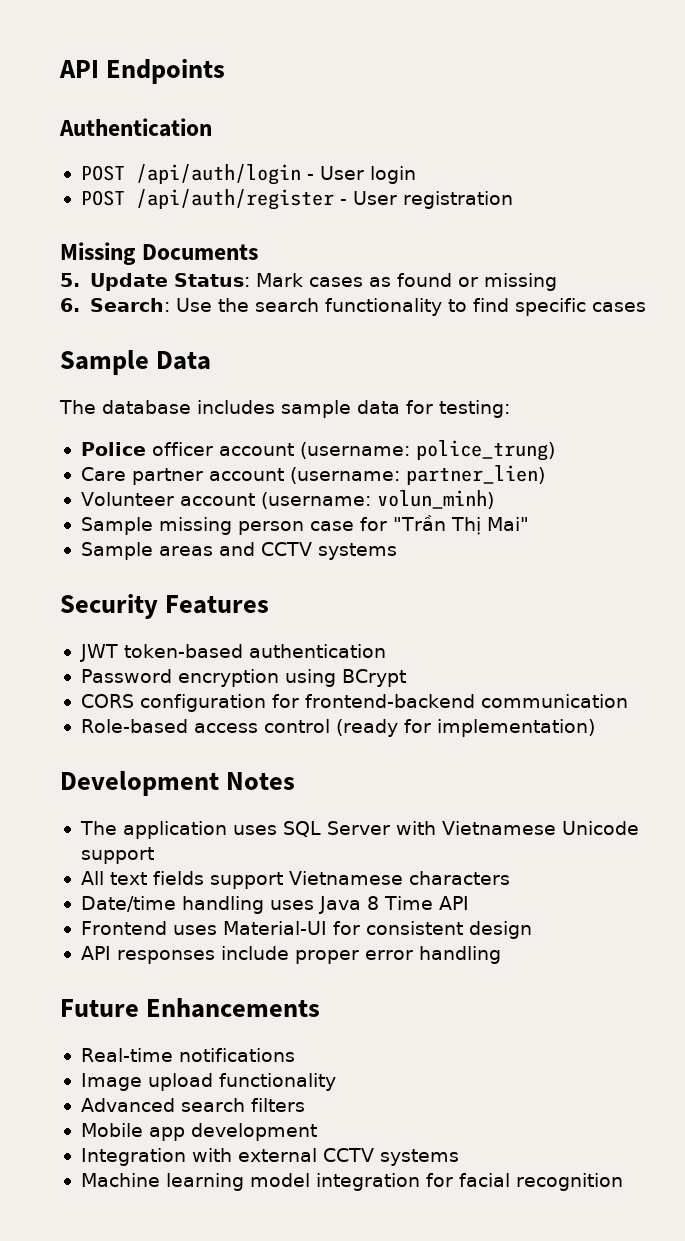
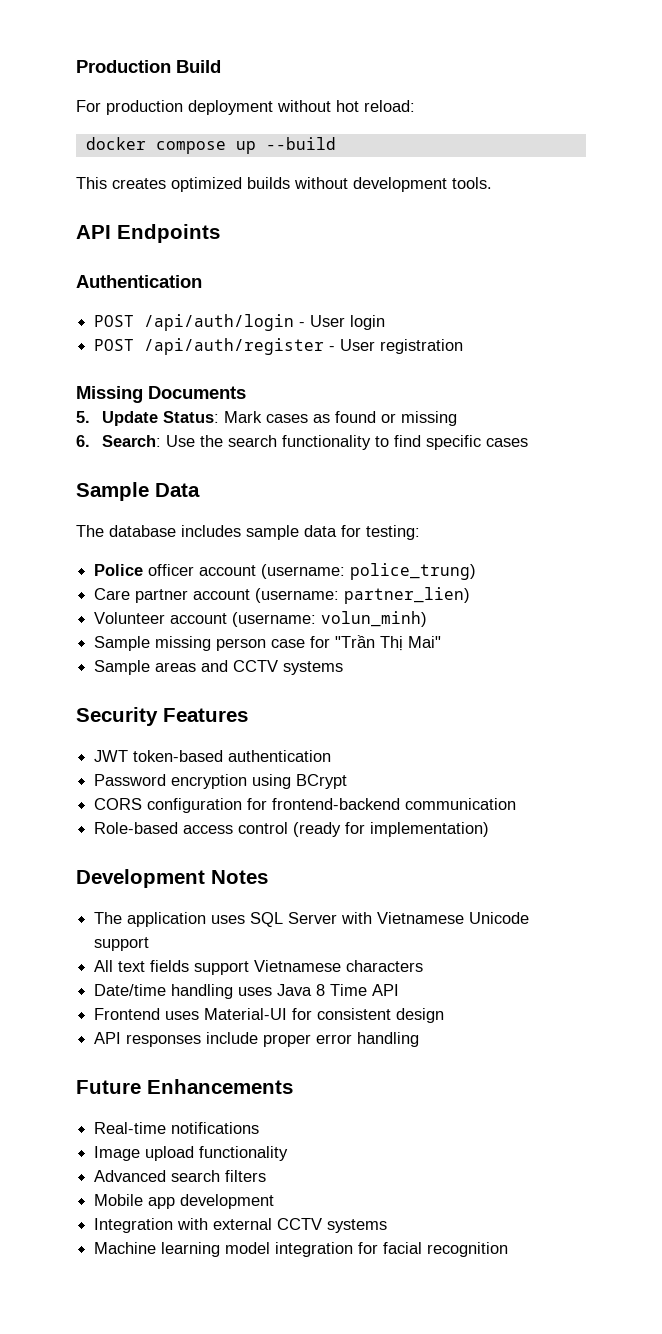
(59, 69) none -> [76,60,221,73] [76,100,415,115] [85,137,336,154] [76,177,492,192] Production Build // For production deployment without hot reload: // docker compose up --build // This creates optimized builds without development tools. //

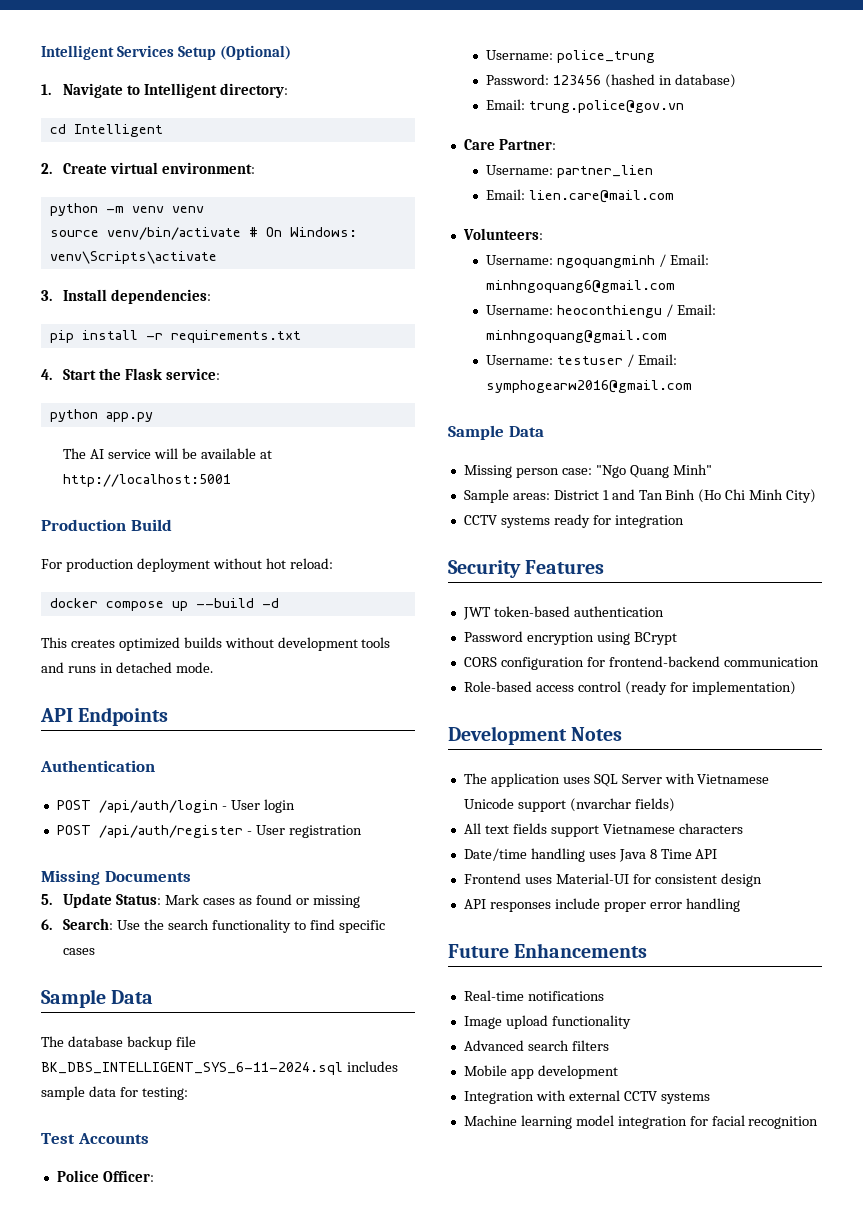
(76, 66) none -> [41,45,291,60] [41,83,289,98] [49,124,163,137] [41,162,256,174] [49,203,204,216] [49,227,357,240] [49,251,217,264] [41,289,212,304] [49,330,301,343] [41,368,221,380] [49,409,153,422] [63,448,272,459] [63,474,232,487] Intelligent Services Setup (Optional) // 1. Navigate to Intelligent directory: // cd Intelligent // 2. Create virtual environment: // python -m venv venv // source venv/bin/activate # On Windows: venv\Scripts\activate // 3. Install dependencies: // pip install -r requirements.txt // 4. Start the Flask service: // python app.py // The AI service will be available at http://localhost:5001 //
(336, 143) none -> [261,598,279,608] -d
[452,177,492,189] tools. -> [361,637,391,648] [41,662,213,673] tools and runs in detached mode.
(176, 531) none -> [126,1036,196,1050] [41,1062,343,1075] backup file BK_DBS_INTELLIGENT_SYS_6-11-2024.sql
(420, 532) none -> [41,1133,149,1144] // Test Accounts
[148,563,477,580] [94,587,471,604] [94,611,428,627] [94,635,442,651] [94,660,344,675] officer account (username: police_trung) // Care partner account (username: partner_lien) // Volunteer account (username: volun_minh) // Sample missing person case for "Trần Thị Mai" // Sample areas and CCTV systems -> [102,1170,154,1182] [486,50,656,63] [486,74,737,88] [486,99,685,113] [463,139,556,150] [486,165,654,178] [486,189,675,203] [462,228,543,240] [486,254,710,268] [486,280,676,293] [486,304,717,318] [486,330,668,343] [486,354,678,367] [486,380,693,393] [448,425,544,440] [463,464,712,478] [463,489,817,503] [463,514,684,528] Officer: // Username: police_trung // Password: 123456 (hashed in database) // Email: trung.police@gov.vn // Care Partner: // Username: partner_lien // Email: lien.care@mail.com // Volunteers: // Username: ngoquangminh / Email: minhngoquang6@gmail.com // Username: heoconthiengu / Email: minhngoquang@gmail.com // Username: testuser / Email: symphogearw2016@gmail.com // Sample Data // Missing person case: "Ngo Quang Minh" // Sample areas: District 1 and Tan Binh (Ho Chi Minh City) // CCTV systems ready for integration
(150, 944) none -> [569,798,675,812] (nvarchar fields)

